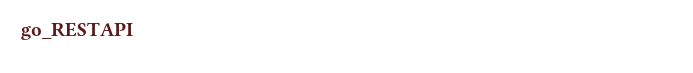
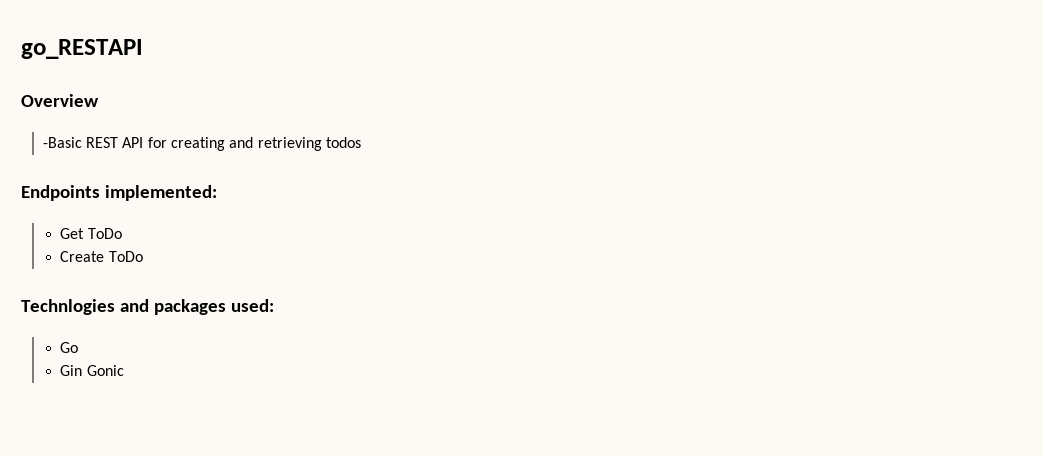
(133, 31) none -> [21,94,99,107] [42,137,362,151] [21,185,217,201] [60,228,122,239] [60,251,143,262] [21,299,274,315] [60,342,79,353] [60,365,124,376] // Overview // -Basic REST API for creating and retrieving todos // Endpoints implemented: // Get ToDo // Create ToDo // Technlogies and packages used: // Go // Gin Gonic

